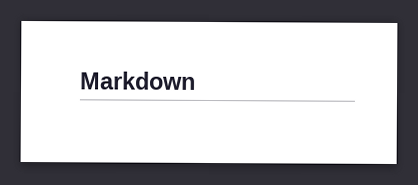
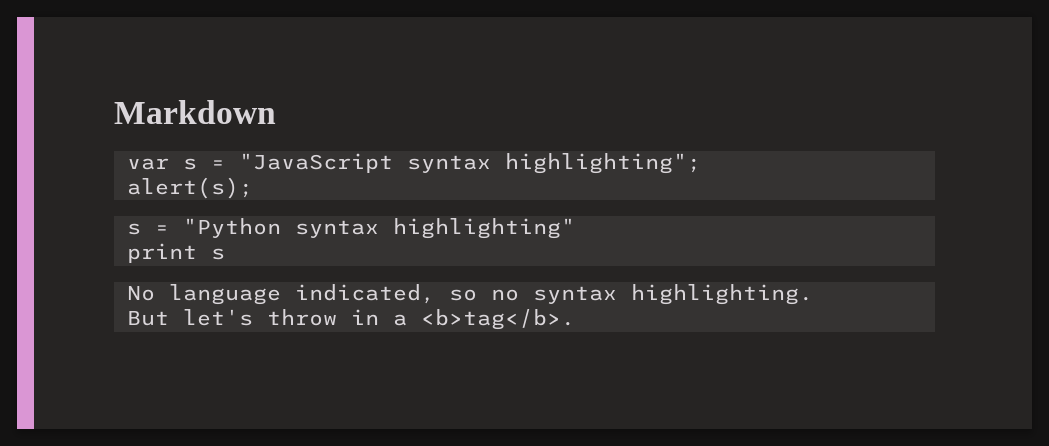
(196, 80) none -> [126,153,701,174] [126,177,253,199] [126,218,575,239] [126,243,225,263] [126,284,813,305] [126,309,575,330] // var s = "JavaScript syntax highlighting"; // alert(s); // s = "Python syntax highlighting" // print s // No language indicated, so no syntax highlighting. // But let's throw in a <b>tag</b>.

